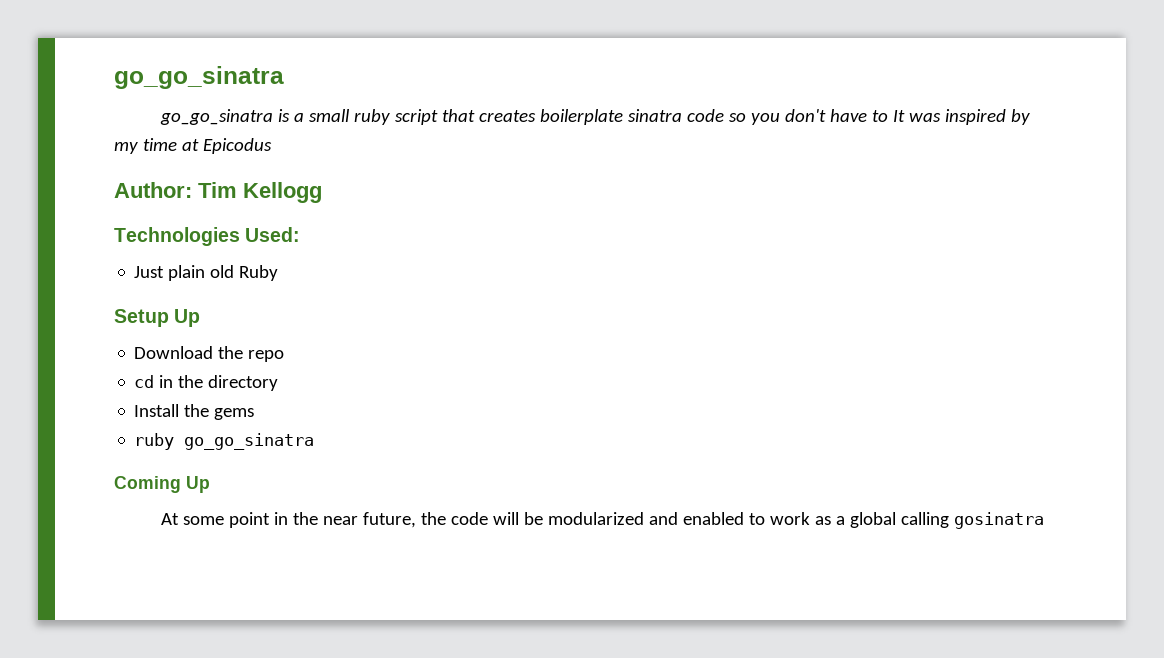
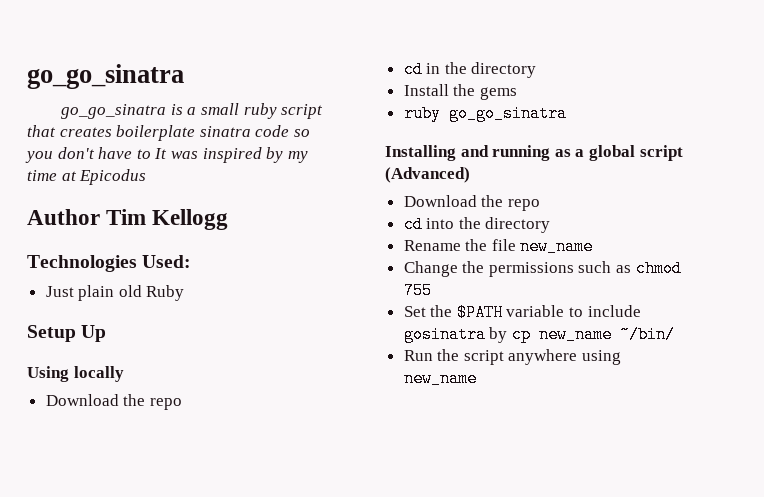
[114,182,192,198] Author: -> [27,209,100,225] Author
(201, 318) none -> [27,366,124,382] // Using locally
[114,476,210,493] [161,512,1044,529] Coming Up // At some point in the near future, the code will be modularized and enabled to work as a global calling gosinatra -> [385,145,683,161] [385,167,470,183] [403,195,540,211] [403,216,551,233] [403,238,594,255] [403,260,682,277] [403,282,432,299] [403,304,641,321] [403,326,675,343] [403,349,622,365] [403,370,477,387] Installing and running as a global script (Advanced) // Download the repo // cd into the directory // Rename the file new_name // Change the permissions such as chmod 755 // Set the $PATH variable to include gosinatra by cp new_name ~/bin/ // Run the script anywhere using new_name

